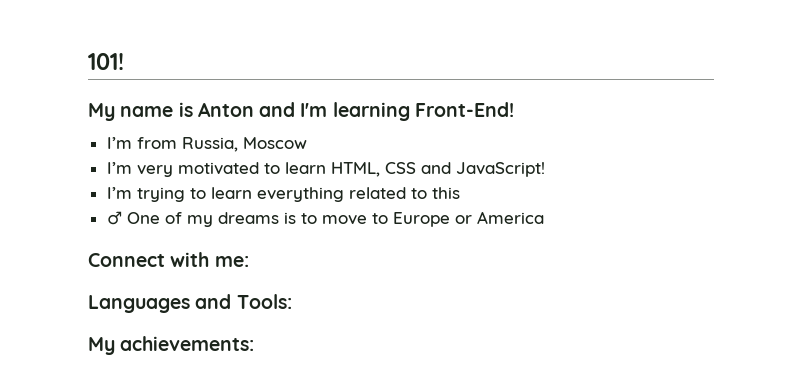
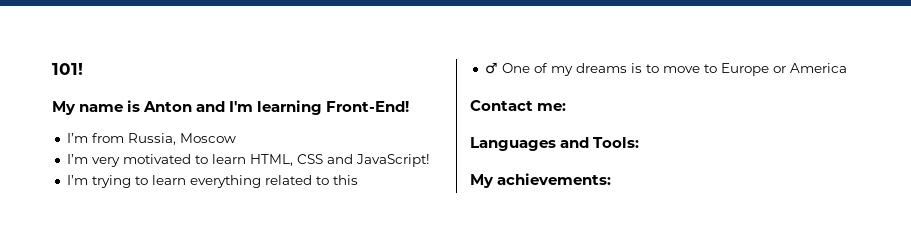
[88,252,210,267] Connect with -> [470,100,533,111] Contact

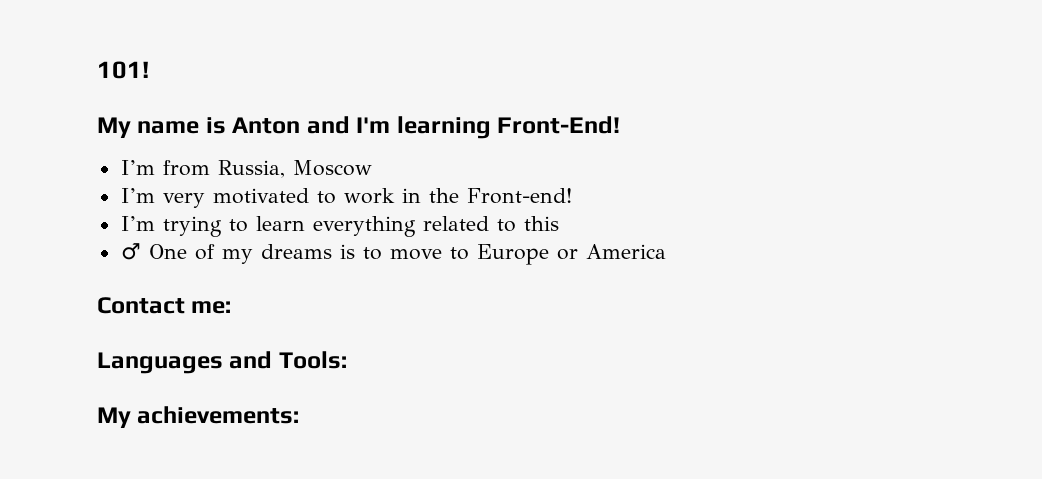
[211,154,430,167] learn HTML, CSS and JavaScript! -> [343,188,572,204] work in the Front-end!

